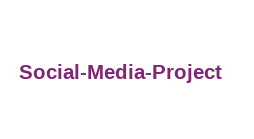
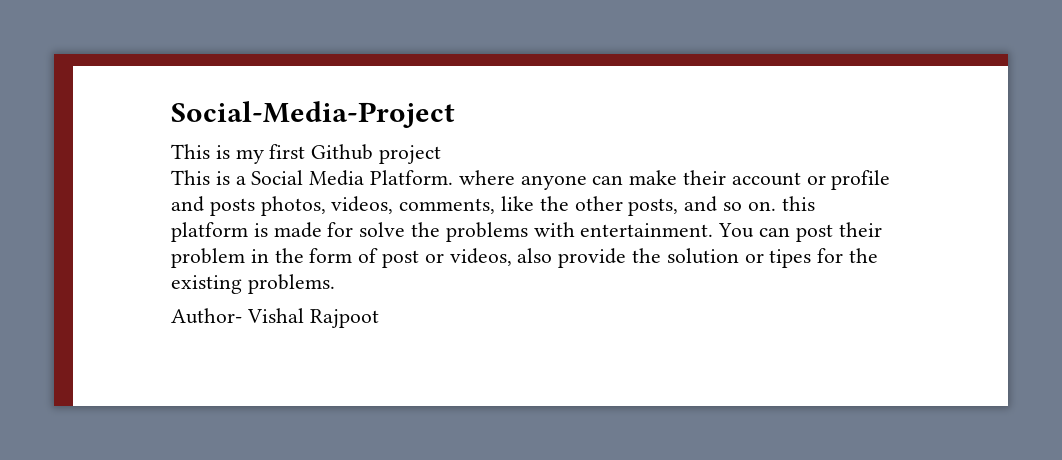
(222, 73) none -> [171,144,442,164] [171,170,891,190] [171,196,815,216] [171,222,882,242] [171,248,879,268] [171,274,335,294] [171,308,379,328] // This is my first Github project // This is a Social Media Platform. where anyone can make their account or profile and posts photos, videos, comments, like the other posts, and so on. this platform is made for solve the problems with entertainment. You can post their problem in the form of post or videos, also provide the solution or tipes for the existing problems. // Author- Vishal Rajpoot

